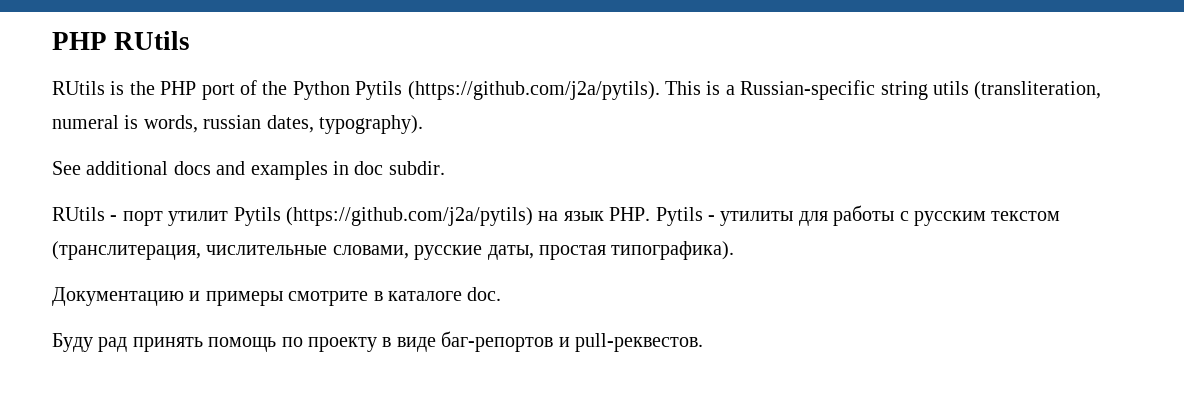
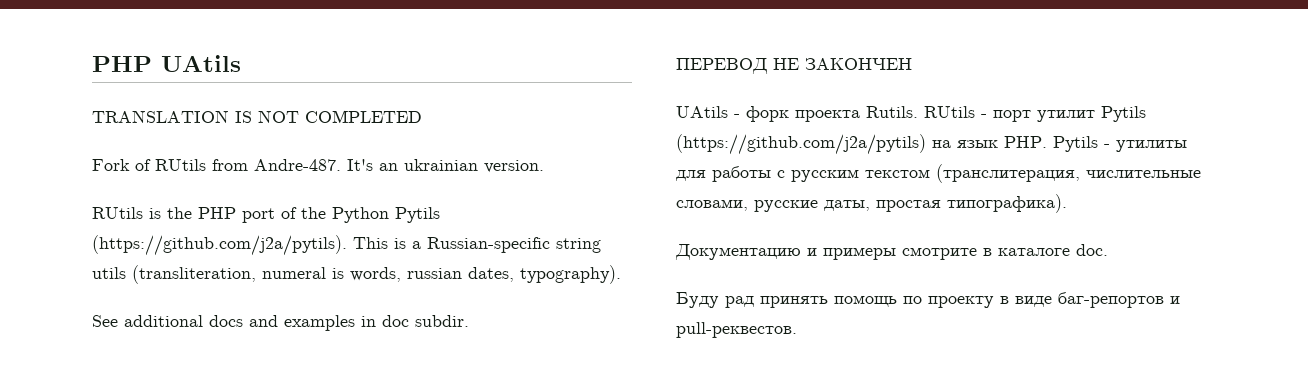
[52,31,191,50] PHP RUtils -> [92,55,241,72] [92,110,422,123] [92,159,544,173] PHP UAtils // TRANSLATION IS NOT COMPLETED // Fork of RUtils from Andre-487. It's an ukrainian version.
(445, 168) none -> [676,58,912,74] [676,106,918,122] ПЕРЕВОД НЕ ЗАКОНЧЕН // UAtils - форк проекта Rutils.

